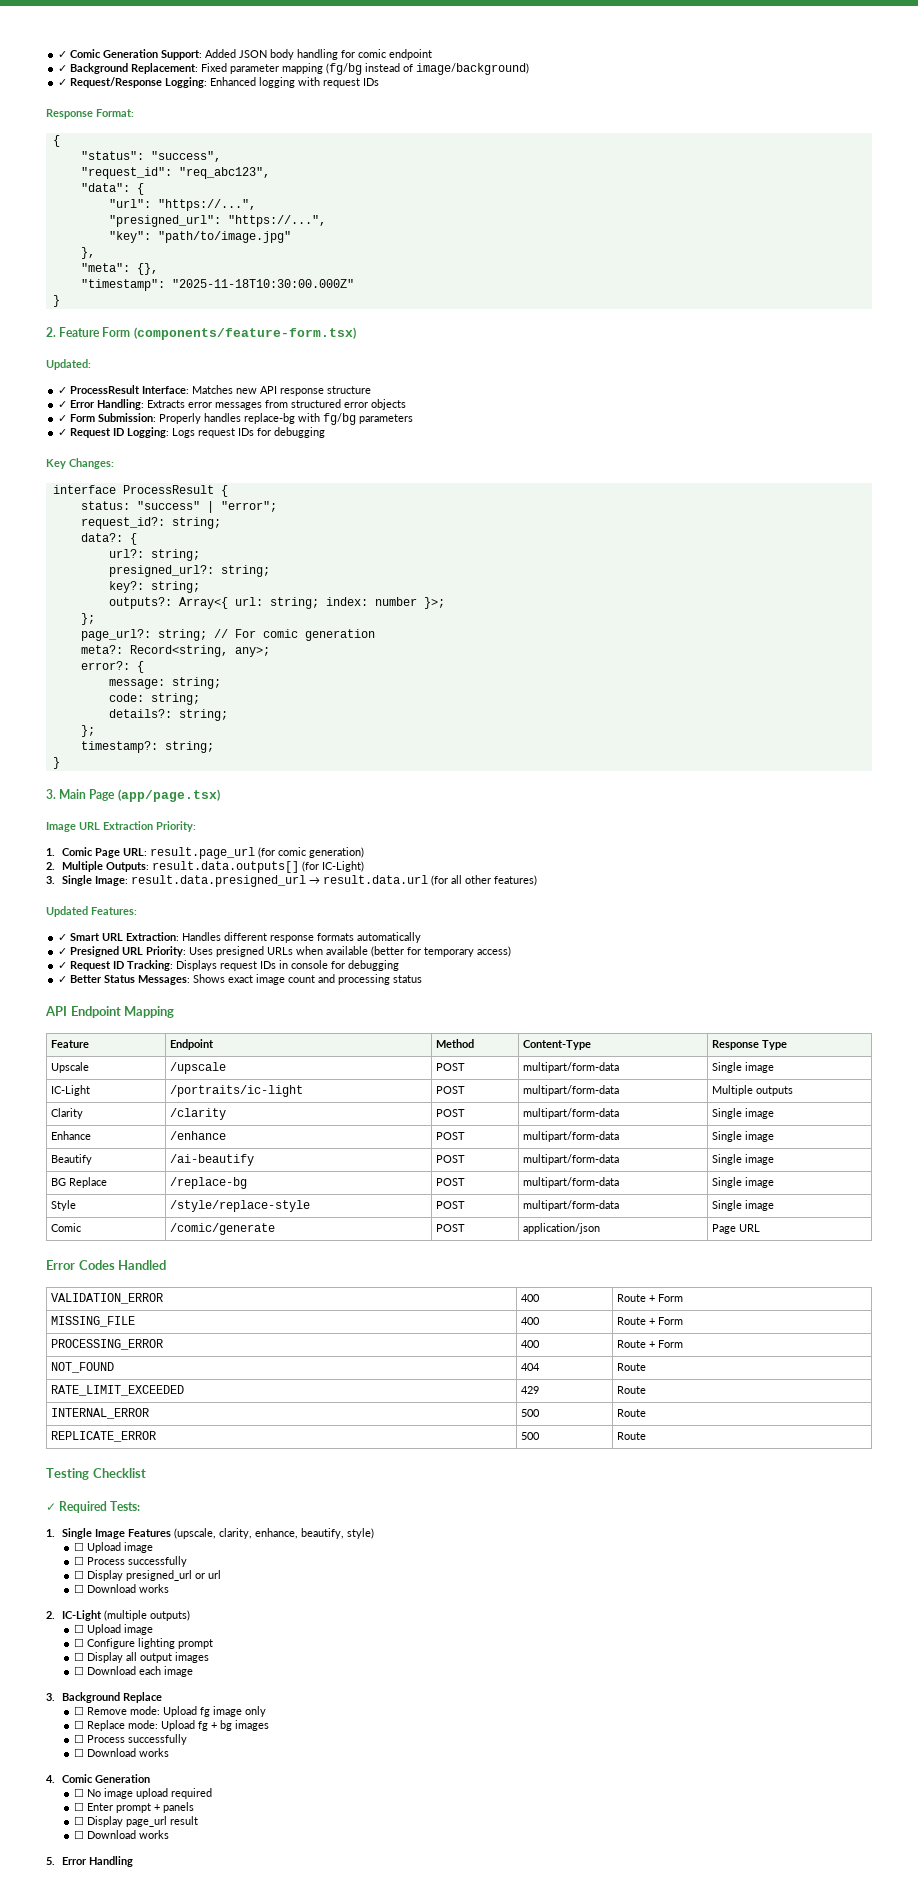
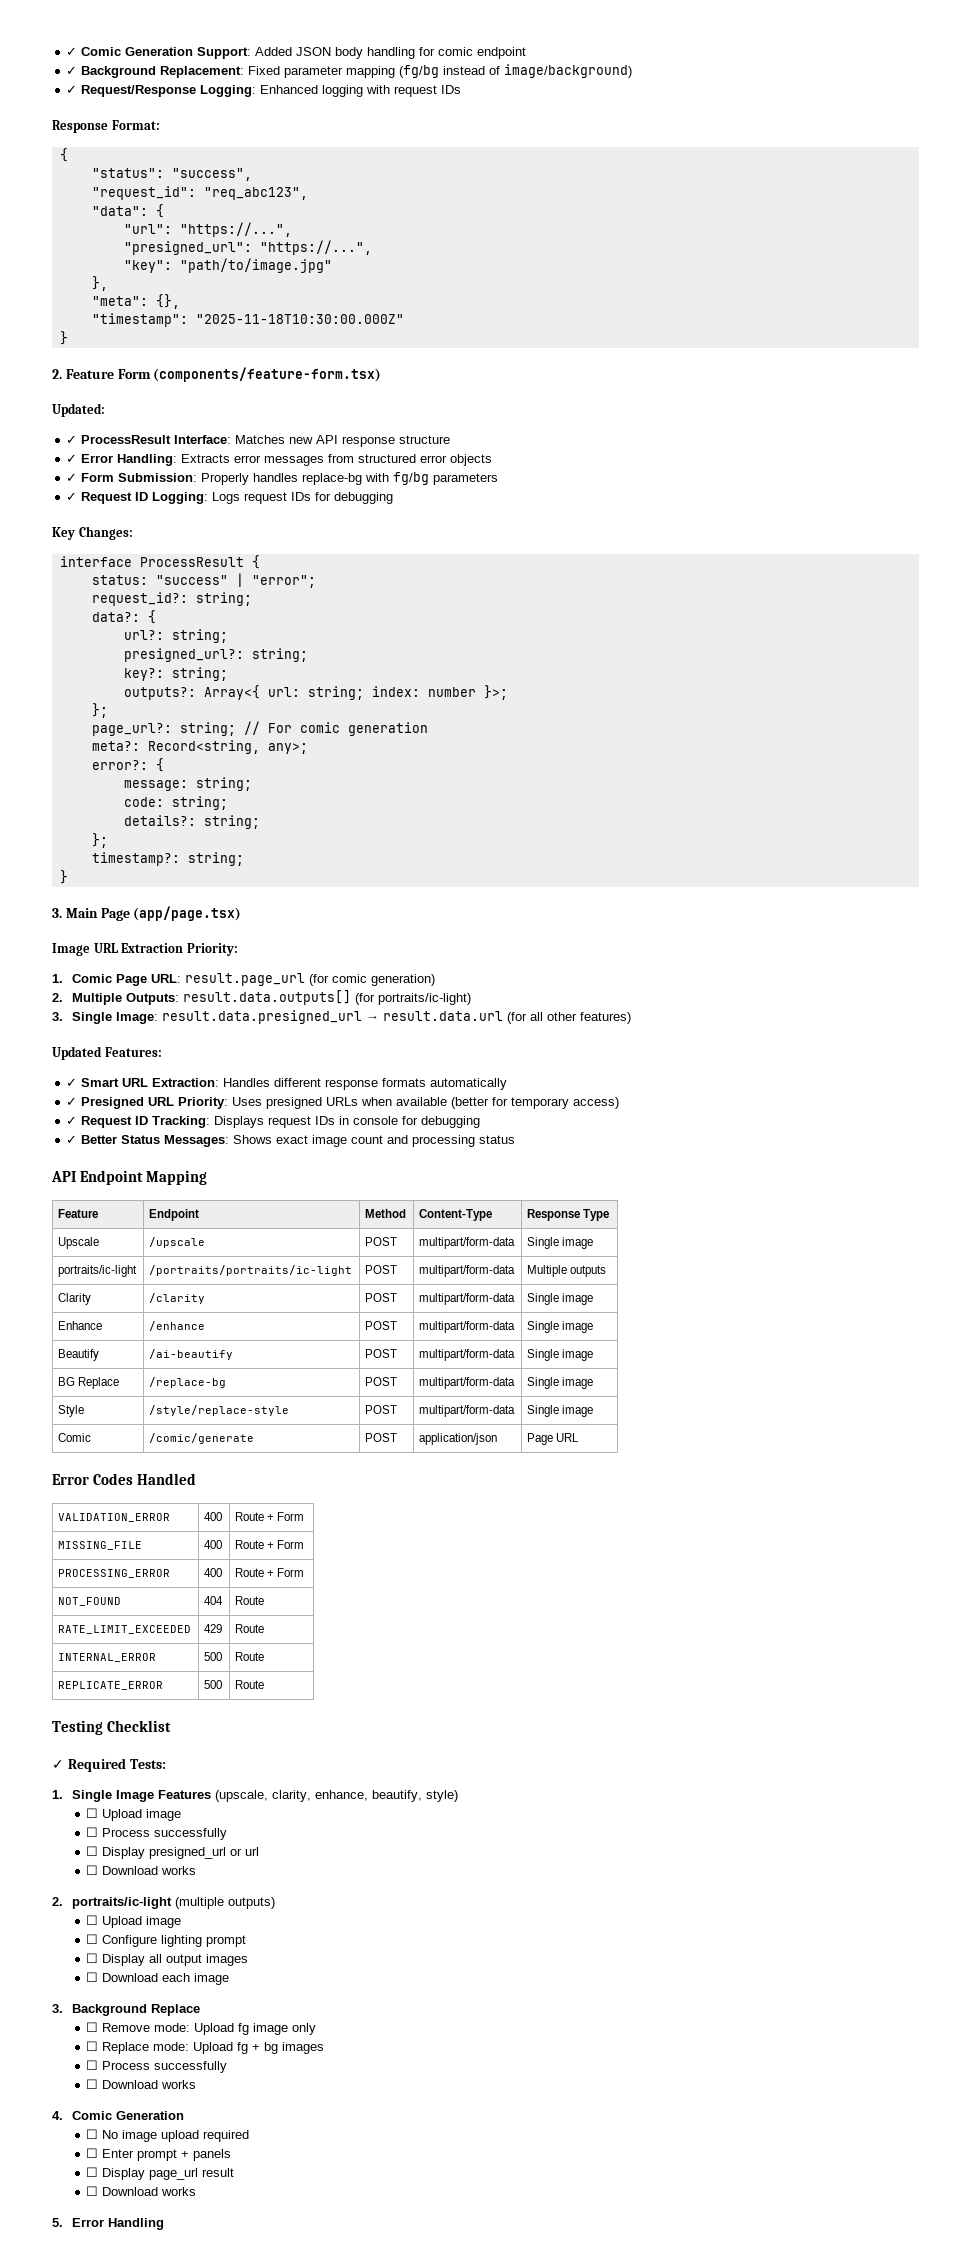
[321,861,364,872] IC-Light) -> [378,993,472,1005] portraits/ic-light)
[51,1085,91,1096] [170,1085,304,1097] IC-Light | /portraits/ic-light -> [58,1265,138,1277] [149,1265,353,1276] portraits/ic-light | /portraits/portraits/ic-light
[61,1610,102,1621] IC-Light -> [72,1897,173,1909] portraits/ic-light

